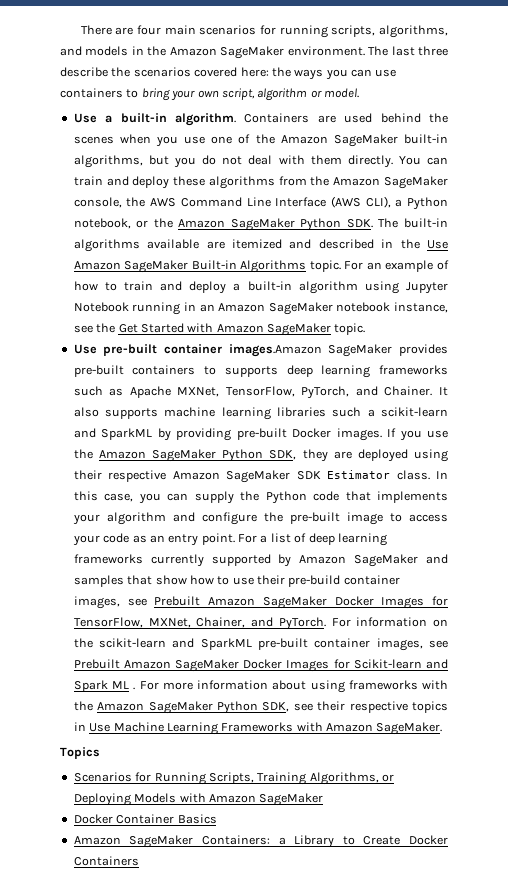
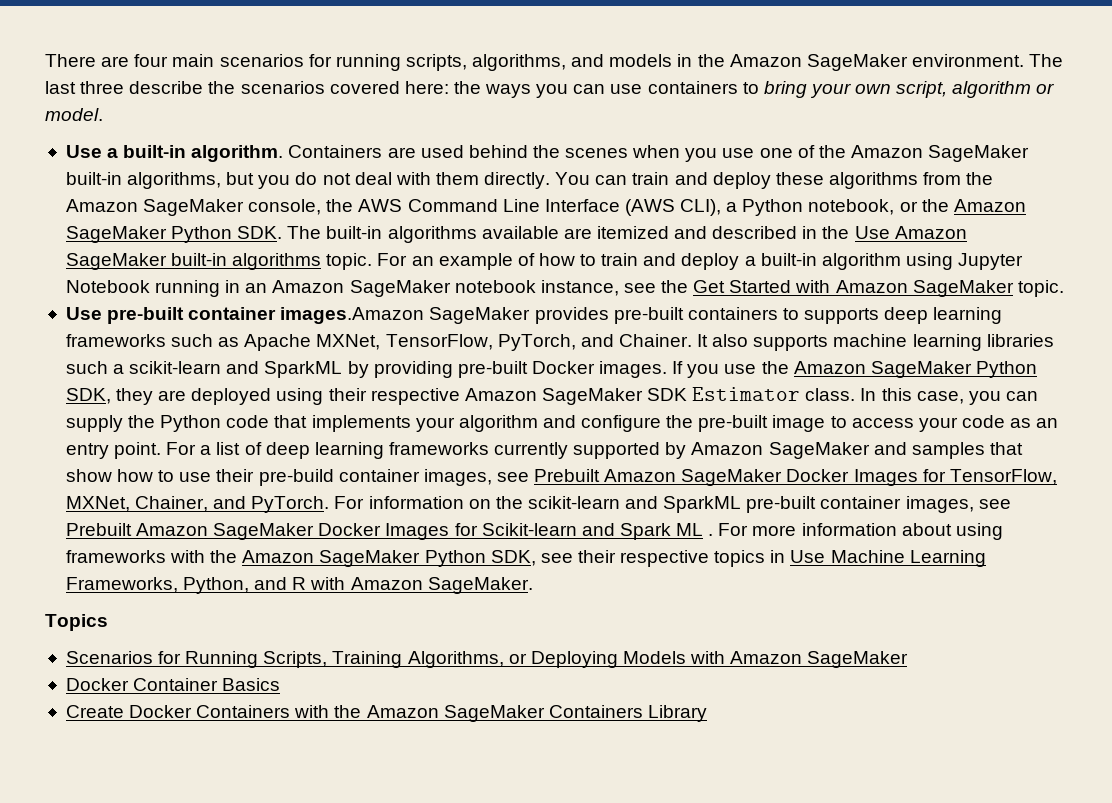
[191,260,307,273] Built-in Algorithms -> [171,253,322,270] built-in algorithms
[221,722,294,732] Frameworks -> [65,577,307,594] Frameworks, Python, and R
[73,835,448,848] [73,856,139,866] Amazon SageMaker Containers: a Library to Create Docker Containers -> [65,705,707,722] Create Docker Containers with the Amazon SageMaker Containers Library

